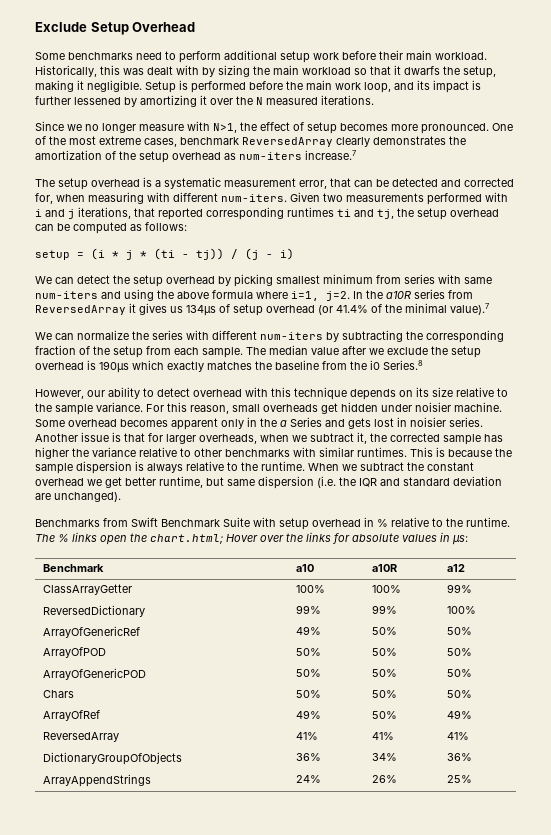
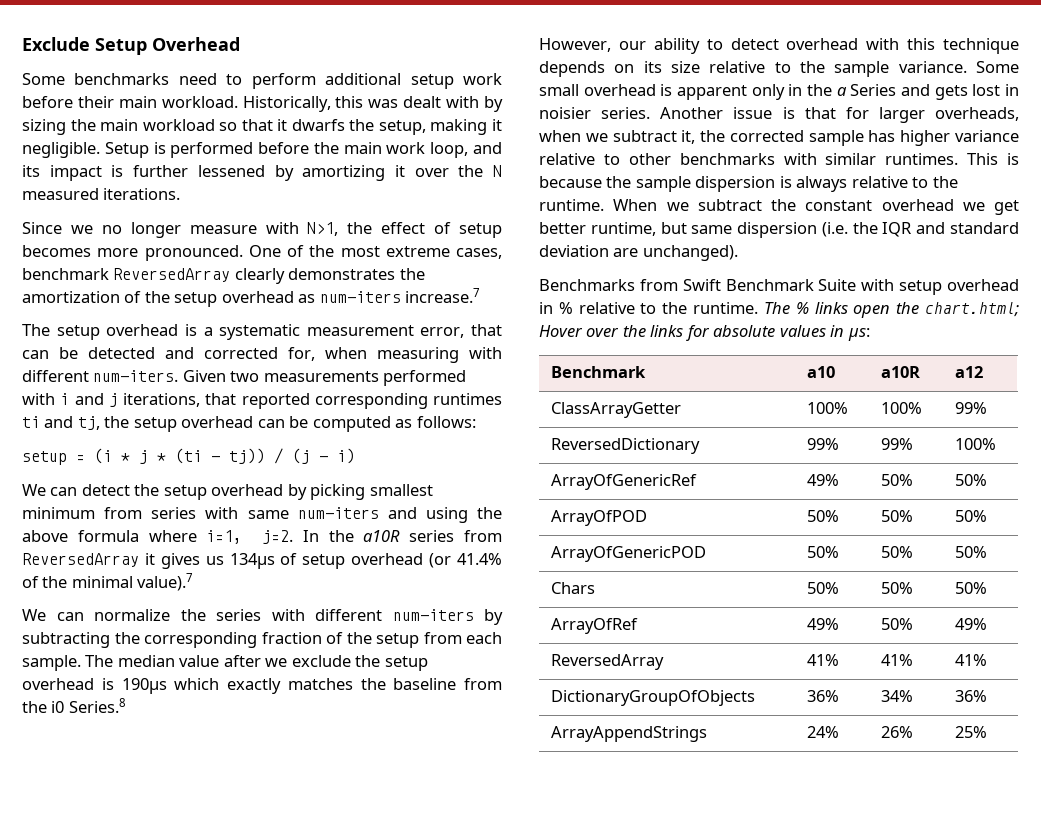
[146,402,502,414] [35,419,168,427] For this reason, small overheads get hidden under noisier machine. Some overhead becomes -> [976,61,1019,73] [539,84,673,96] Some small overhead is
[72,448,89,457] the -> (951, 138) none

